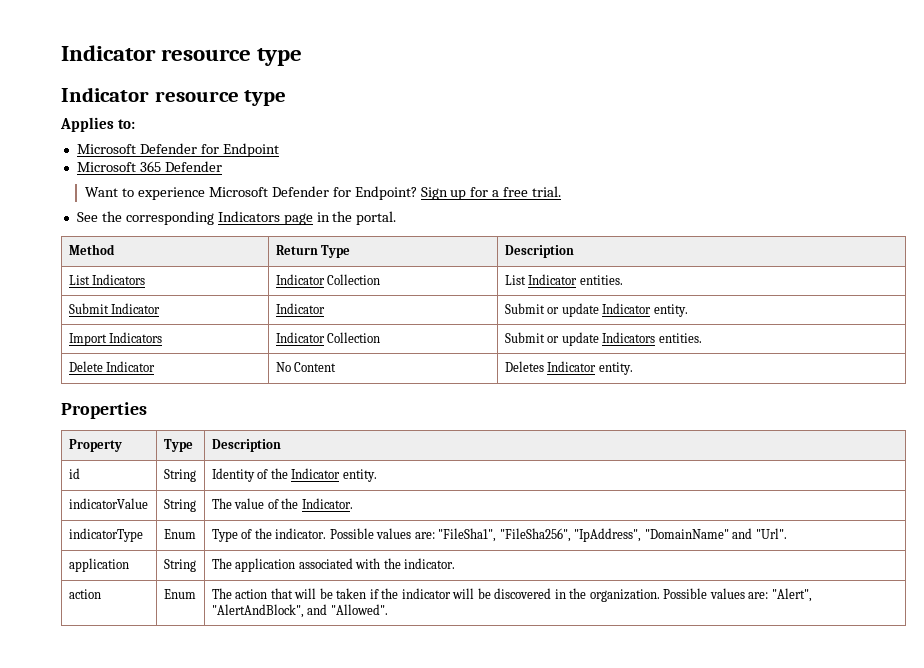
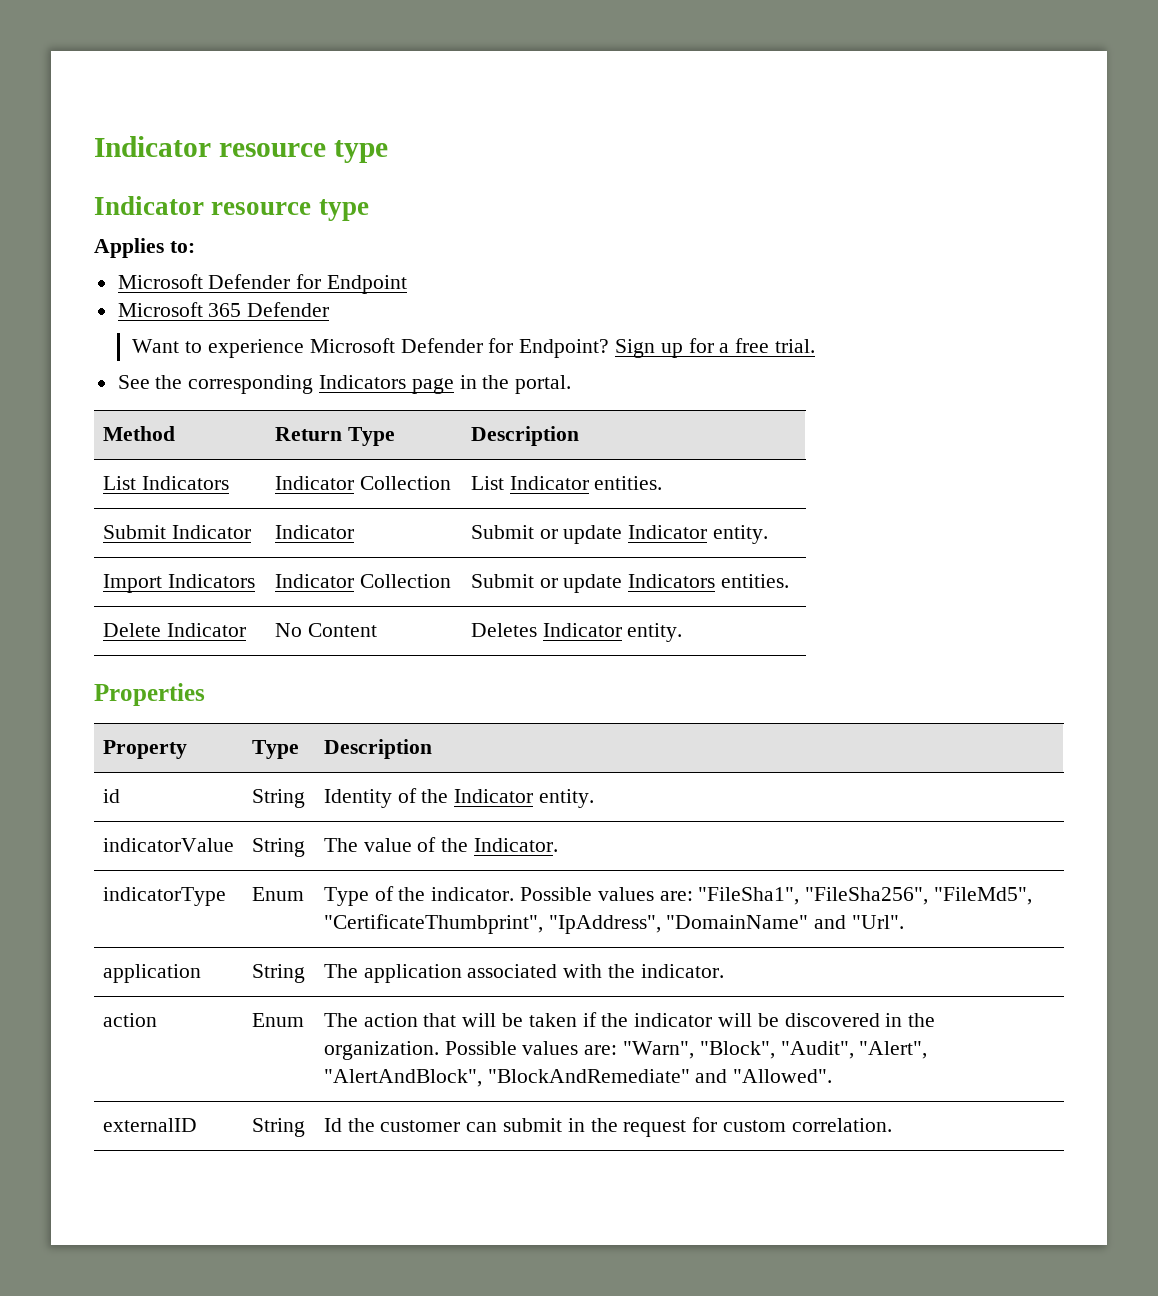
(571, 535) none -> [934,887,1033,905] [323,914,543,934] "FileMd5", "CertificateThumbprint",
(769, 595) none -> [622,1041,854,1059] "Warn", "Block", "Audit",
(304, 611) none -> [487,1069,690,1083] "BlockAndRemediate"
(388, 609) none -> [102,1118,197,1132] [251,1118,305,1137] [323,1117,892,1137] // externalID | String | Id the customer can submit in the request for custom correlation.

